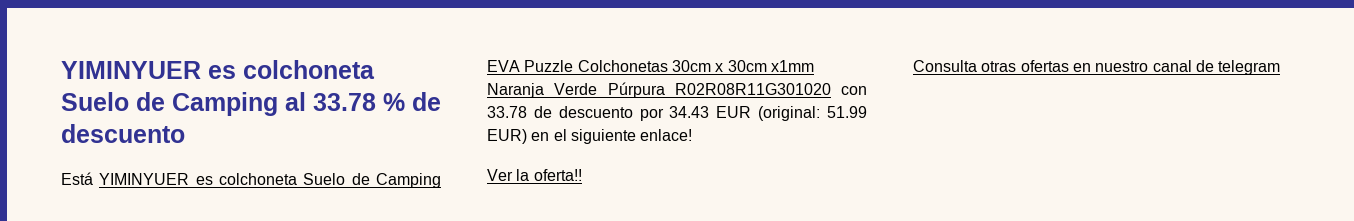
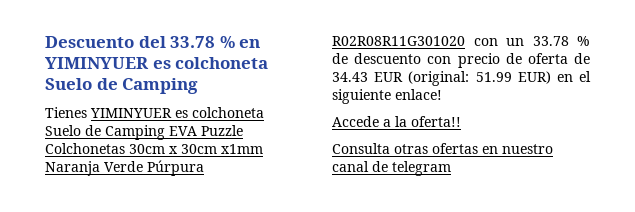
[61,60,375,79] [61,92,441,116] [61,124,185,143] [61,172,93,185] YIMINYUER es colchoneta Suelo de Camping al 33.78 % de descuento // Está -> [45,36,261,48] [45,57,269,69] [45,78,199,94] [45,107,87,118] Descuento del 33.78 % en YIMINYUER es colchoneta Suelo de Camping // Tienes
[487,106,664,121] 33.78 de descuento por -> [506,36,590,46] [332,53,590,68] un 33.78 % de descuento con precio de oferta de
[487,169,513,181] Ver -> [332,116,391,127] Accede a

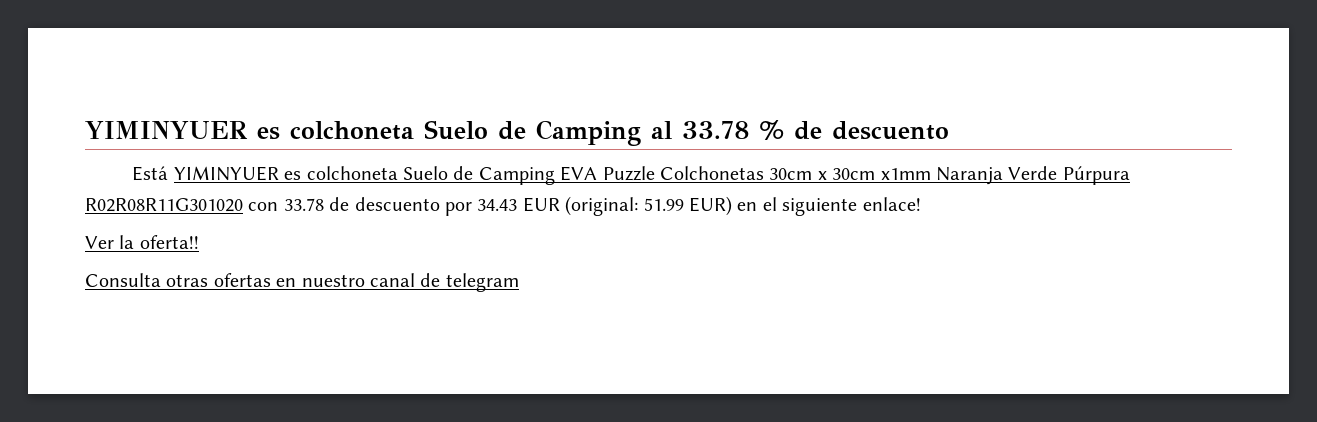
[45,36,261,48] [45,57,269,69] [45,78,199,94] [45,107,87,118] Descuento del 33.78 % en YIMINYUER es colchoneta Suelo de Camping // Tienes -> [85,120,949,146] [132,166,169,181] YIMINYUER es colchoneta Suelo de Camping al 33.78 % de descuento // Está
[506,36,590,46] [332,53,590,68] un 33.78 % de descuento con precio de oferta de -> [283,197,472,216] 33.78 de descuento por
[332,116,391,127] Accede a -> [85,236,114,249] Ver

